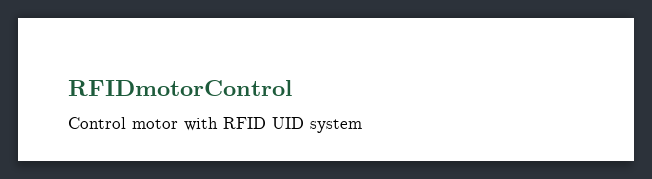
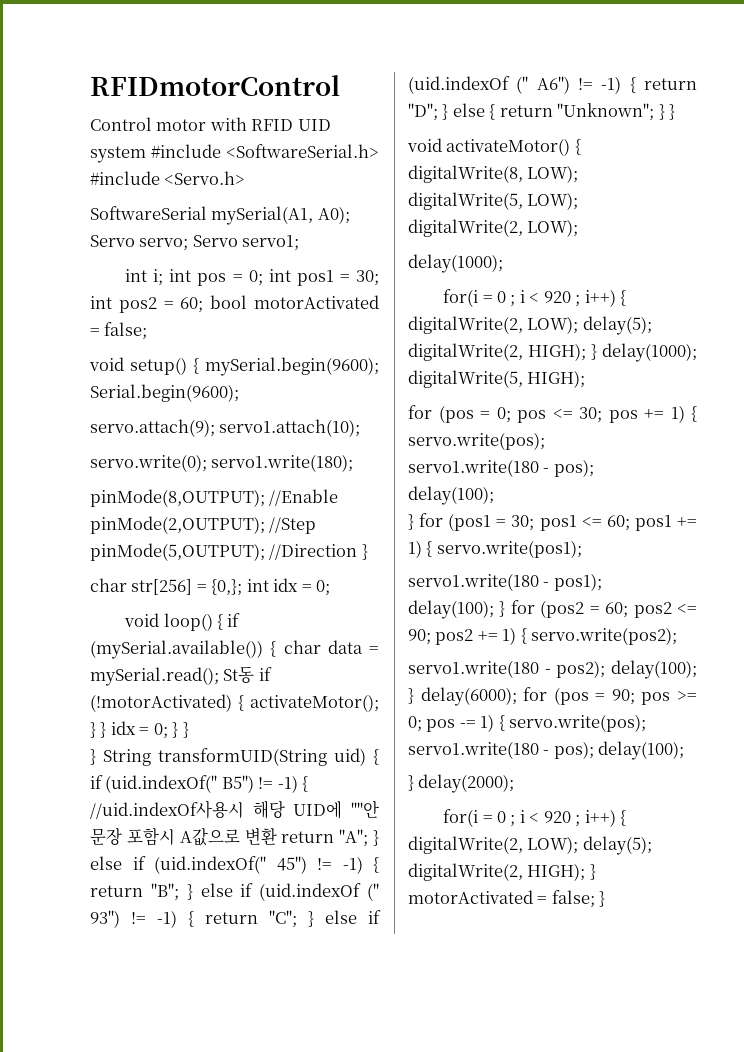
(362, 126) none -> [151,144,379,158] [90,171,246,185] [90,206,350,225] [90,235,300,251] [125,269,380,286] [90,295,379,313] [90,322,148,340] [89,357,379,376] [90,384,239,402] [90,419,361,437] [90,454,354,472] [90,489,339,507] [90,516,317,534] [90,543,368,561] [90,578,331,596] [124,613,241,631] [90,640,379,659] [90,667,272,686] [90,694,379,712] [90,721,189,739] [90,748,379,766] [90,775,309,793] [90,800,379,819] [90,827,379,847] [90,856,379,874] [90,883,379,901] [90,910,381,928] [408,76,697,94] [408,103,676,121] [407,138,581,156] [408,165,579,183] [408,192,579,210] [408,219,579,237] [408,254,503,273] [443,289,627,307] [408,316,652,335] [408,343,697,362] [408,370,586,388] [408,405,697,423] [408,432,545,450] [408,459,594,477] [408,486,494,505] [408,513,697,531] [408,540,582,558] [408,573,602,591] [408,600,697,619] [408,627,678,645] [408,660,697,679] [408,687,697,706] [408,714,647,732] [408,741,685,760] [408,774,515,793] [443,809,627,827] [408,836,652,855] [408,863,596,881] [408,890,606,908] #include <SoftwareSerial.h> #include <Servo.h> // SoftwareSerial mySerial(A1, A0); Servo servo; Servo servo1; // int i; int pos = 0; int pos1 = 30; int pos2 = 60; bool motorActivated = false; // void setup() { mySerial.begin(9600); Serial.begin(9600); // servo.attach(9); servo1.attach(10); // servo.write(0); servo1.write(180); // pinMode(8,OUTPUT); //Enable pinMode(2,OUTPUT); //Step pinMode(5,OUTPUT); //Direction } // char str[256] = {0,}; int idx = 0; // void loop() { if (mySerial.available()) { char data = mySerial.read(); St동 if (!motorActivated) { activateMotor(); } } idx = 0; } } // } String transformUID(String uid) { if (uid.indexOf(" B5") != -1) { //uid.indexOf사용시 해당 UID에 ""안 문장 포함시 A값으로 변환 return "A"; } else if (uid.indexOf(" 45") != -1) { return "B"; } else if (uid.indexOf (" 93") != -1) { return "C"; } else if (uid.indexOf (" A6") != -1) { return "D"; } else { return "Unknown"; } } // void activateMotor() { digitalWrite(8, LOW); digitalWrite(5, LOW); digitalWrite(2, LOW); // delay(1000); // for(i = 0 ; i < 920 ; i++) { digitalWrite(2, LOW); delay(5); digitalWrite(2, HIGH); } delay(1000); digitalWrite(5, HIGH); // for (pos = 0; pos <= 30; pos += 1) { servo.write(pos); // servo1.write(180 - pos); // delay(100); // } for (pos1 = 30; pos1 <= 60; pos1 += 1) { servo.write(pos1); // servo1.write(180 - pos1); // delay(100); } for (pos2 = 60; pos2 <= 90; pos2 += 1) { servo.write(pos2); // servo1.write(180 - pos2); delay(100); } delay(6000); for (pos = 90; pos >= 0; pos -= 1) { servo.write(pos); servo1.write(180 - pos); delay(100); // } delay(2000); // for(i = 0 ; i < 920 ; i++) { digitalWrite(2, LOW); delay(5); digitalWrite(2, HIGH); } motorActivated = false; }

